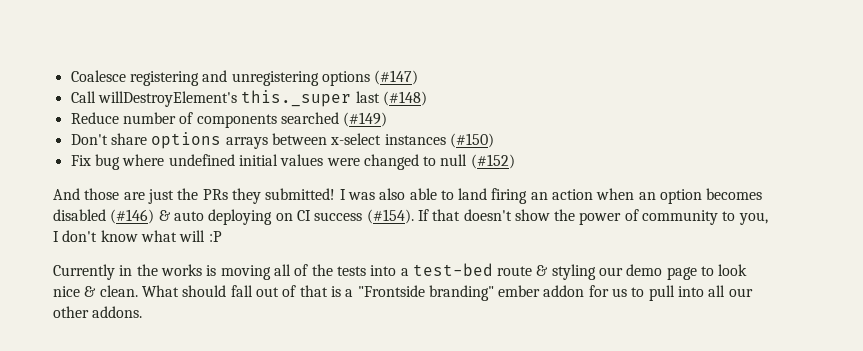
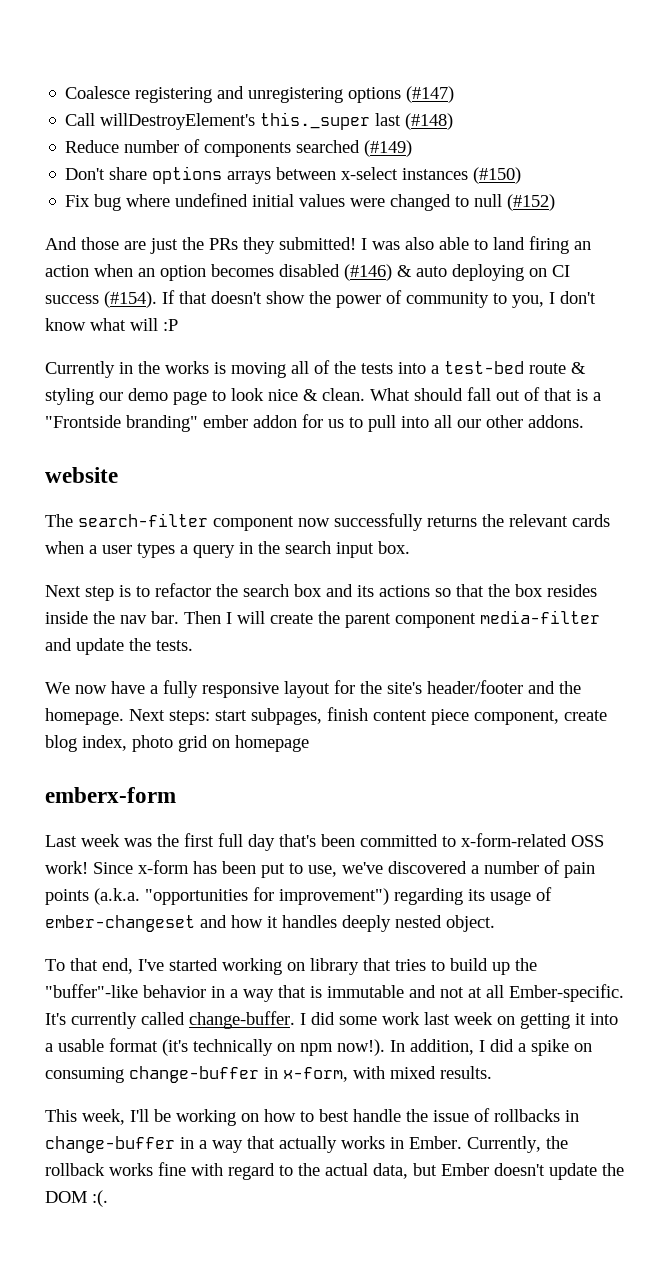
(143, 312) none -> [45,467,118,483] [45,513,610,531] [45,541,410,558] [45,583,597,601] [45,610,600,628] [45,638,193,655] [45,680,581,698] [45,707,607,725] [45,735,309,752] [45,787,176,803] [45,833,604,851] [45,860,595,878] [45,887,552,905] [45,915,495,932] [45,958,537,975] [45,984,624,1002] [45,1011,618,1029] [45,1038,592,1056] [45,1066,492,1083] [45,1108,579,1126] [45,1136,568,1153] [45,1162,624,1180] [45,1190,108,1207] // website // The search-filter component now successfully returns the relevant cards when a user types a query in the search input box. // Next step is to refactor the search box and its actions so that the box resides inside the nav bar. Then I will create the parent component media-filter and update the tests. // We now have a fully responsive layout for the site's header/footer and the homepage. Next steps: start subpages, finish content piece component, create blog index, photo grid on homepage // emberx-form // Last week was the first full day that's been committed to x-form-related OSS work! Since x-form has been put to use, we've discovered a number of pain points (a.k.a. "opportunities for improvement") regarding its usage of ember-changeset and how it handles deeply nested object. // To that end, I've started working on library that tries to build up the "buffer"-like behavior in a way that is immutable and not at all Ember-specific. It's currently called change-buffer. I did some work last week on getting it into a usable format (it's technically on npm now!). In addition, I did a spike on consuming change-buffer in x-form, with mixed results. // This week, I'll be working on how to best handle the issue of rollbacks in change-buffer in a way that actually works in Ember. Currently, the rollback works fine with regard to the actual data, but Ember doesn't update the DOM :(.

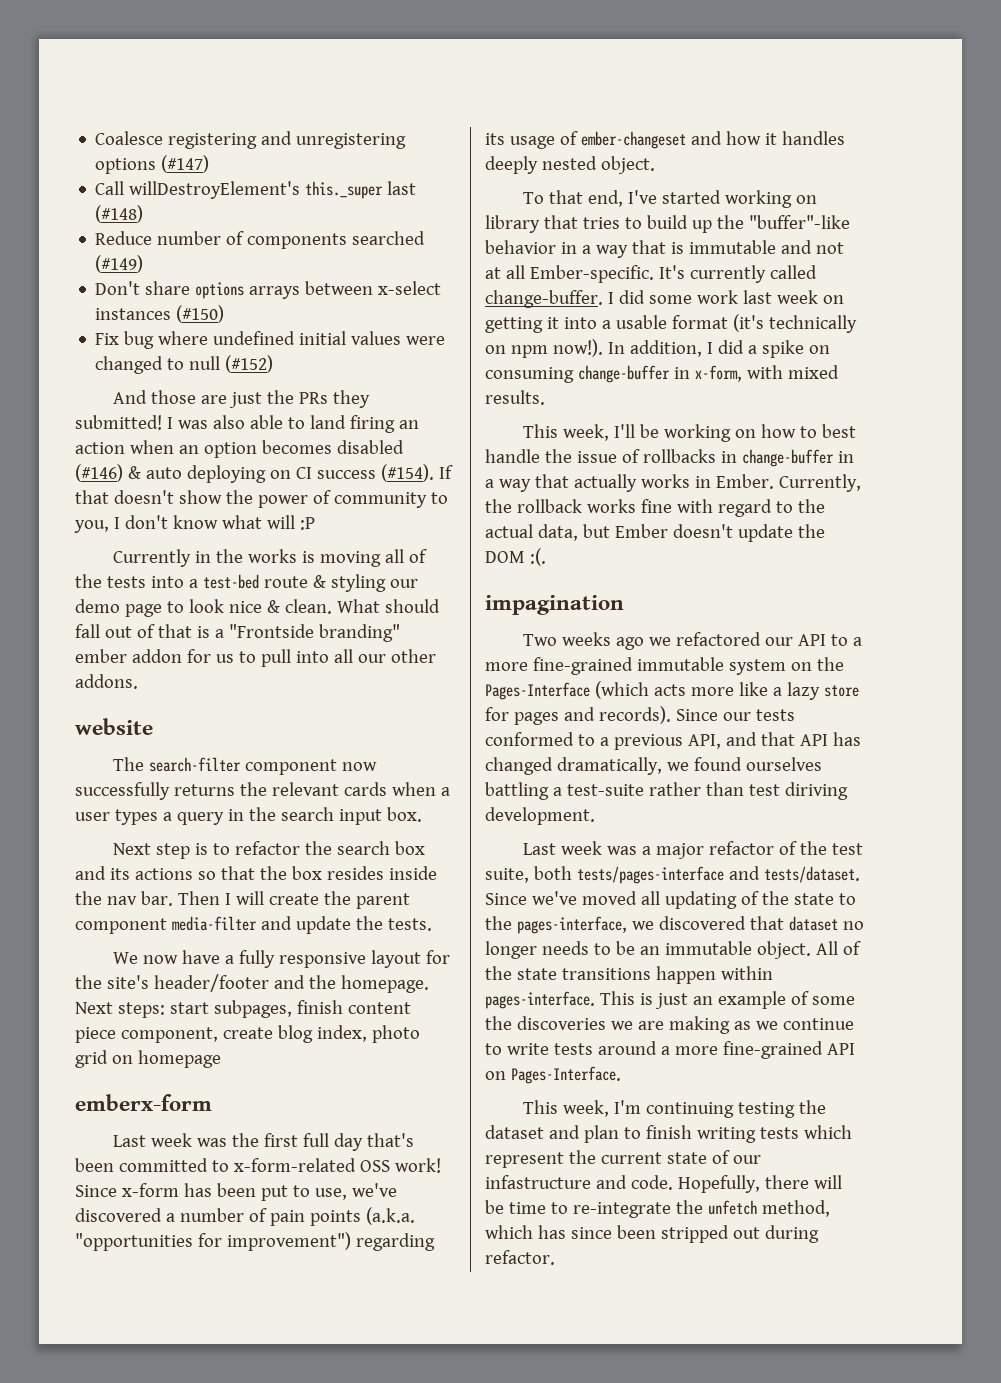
(108, 1198) none -> [485,595,624,615] [523,632,863,650] [485,657,844,675] [485,681,859,700] [485,706,795,725] [485,732,861,750] [485,757,822,775] [485,782,848,800] [485,807,595,825] [523,841,864,859] [485,866,860,884] [485,891,856,909] [485,916,864,934] [485,941,861,959] [485,966,773,984] [485,991,855,1009] [485,1016,854,1034] [485,1041,855,1059] [485,1066,621,1084] [523,1100,827,1118] [485,1125,852,1143] [485,1150,761,1168] [485,1175,842,1193] [485,1200,830,1218] [485,1225,819,1243] [485,1250,555,1265] // impagination // Two weeks ago we refactored our API to a more fine-grained immutable system on the Pages-Interface (which acts more like a lazy store for pages and records). Since our tests conformed to a previous API, and that API has changed dramatically, we found ourselves battling a test-suite rather than test diriving development. // Last week was a major refactor of the test suite, both tests/pages-interface and tests/dataset. Since we've moved all updating of the state to the pages-interface, we discovered that dataset no longer needs to be an immutable object. All of the state transitions happen within pages-interface. This is just an example of some the discoveries we are making as we continue to write tests around a more fine-grained API on Pages-Interface. // This week, I'm continuing testing the dataset and plan to finish writing tests which represent the current state of our infastructure and code. Hopefully, there will be time to re-integrate the unfetch method, which has since been stripped out during refactor.

